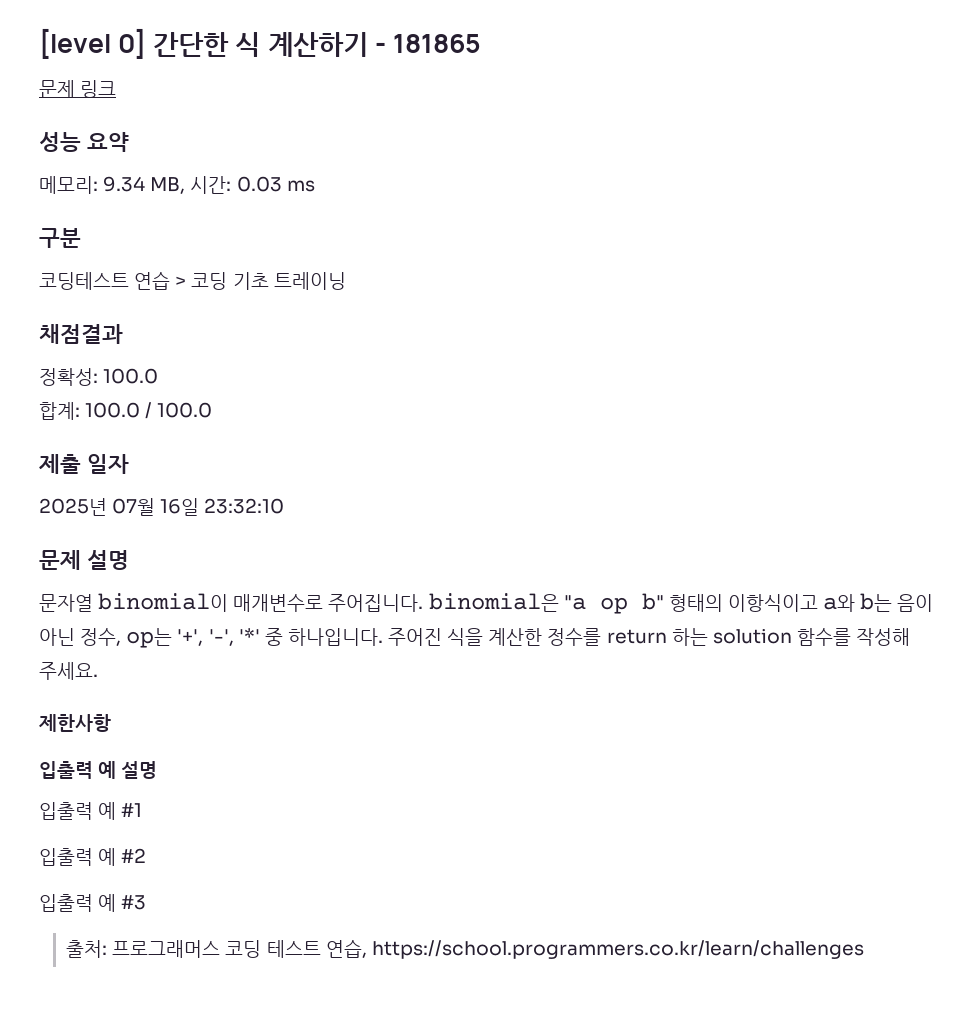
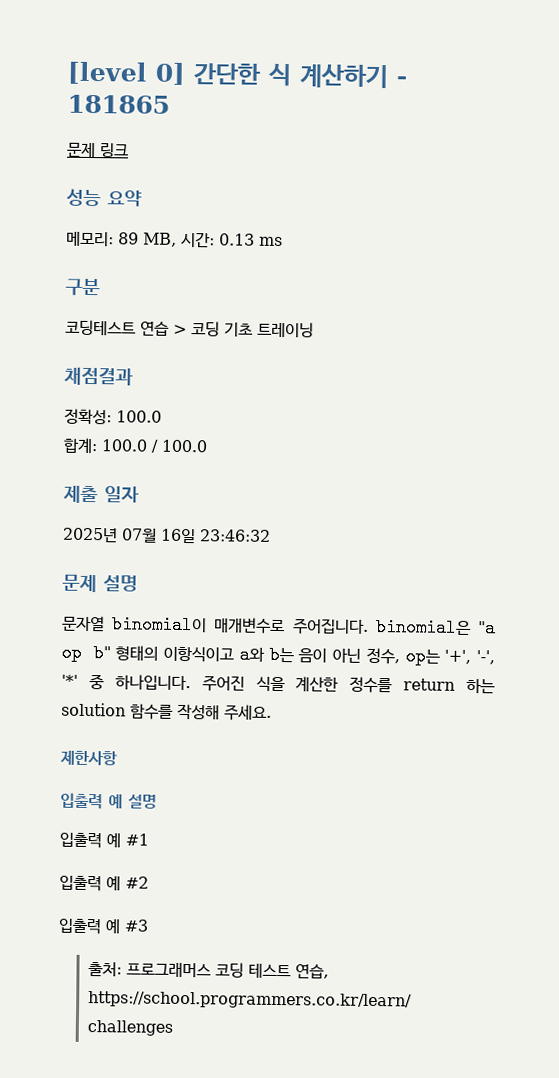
[103,176,146,192] 9.34 -> [118,232,139,245] 89
[236,176,282,192] 0.03 -> [219,233,255,246] 0.13
[204,498,285,514] 23:32:10 -> [199,529,271,542] 23:46:32

